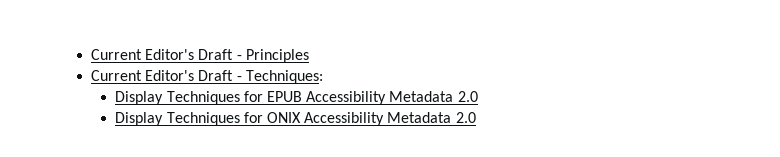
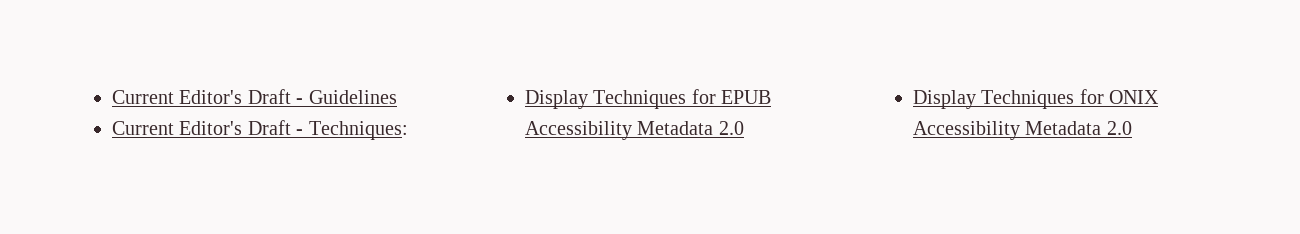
[91,49,309,63] Current Editor's Draft - Principles -> [112,89,397,104] Current Editor's Draft - Guidelines

